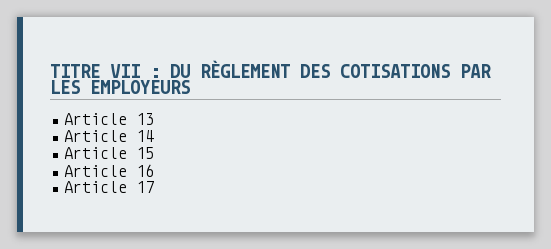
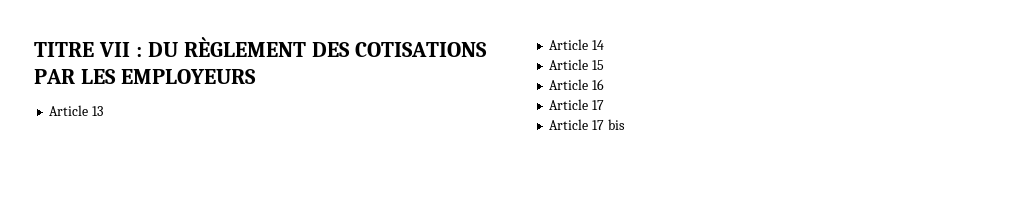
(155, 187) none -> [549,119,625,130] // Article 17 bis

